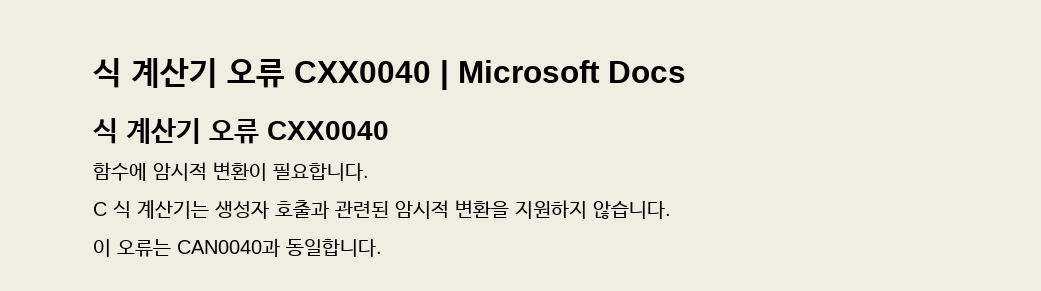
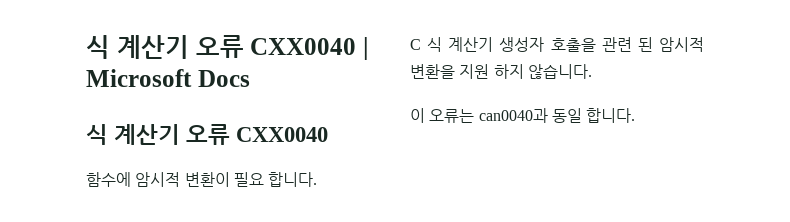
[273,163,369,181] 필요합니다. -> [233,172,318,187] 필요 합니다.
[137,200,587,219] 계산기는 생성자 호출과 관련된 암시적 변환을 지원하지 -> [448,37,704,52] [410,64,524,79] 계산기 생성자 호출을 관련 된 암시적 변환을 지원 하지
[177,238,382,257] CAN0040과 동일합니다. -> [478,108,636,123] can0040과 동일 합니다.

